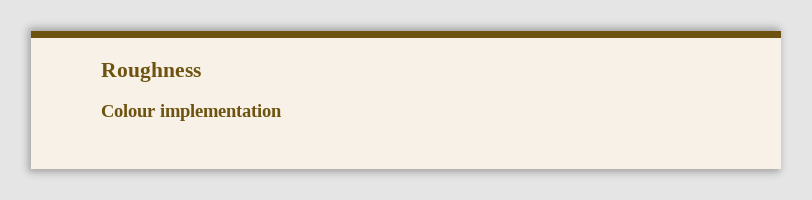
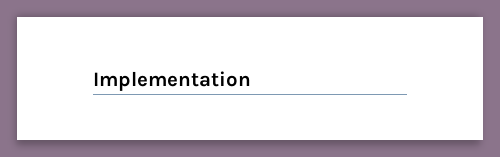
[101,62,201,82] [101,104,282,121] Roughness // Colour implementation -> [93,71,251,91] Implementation

